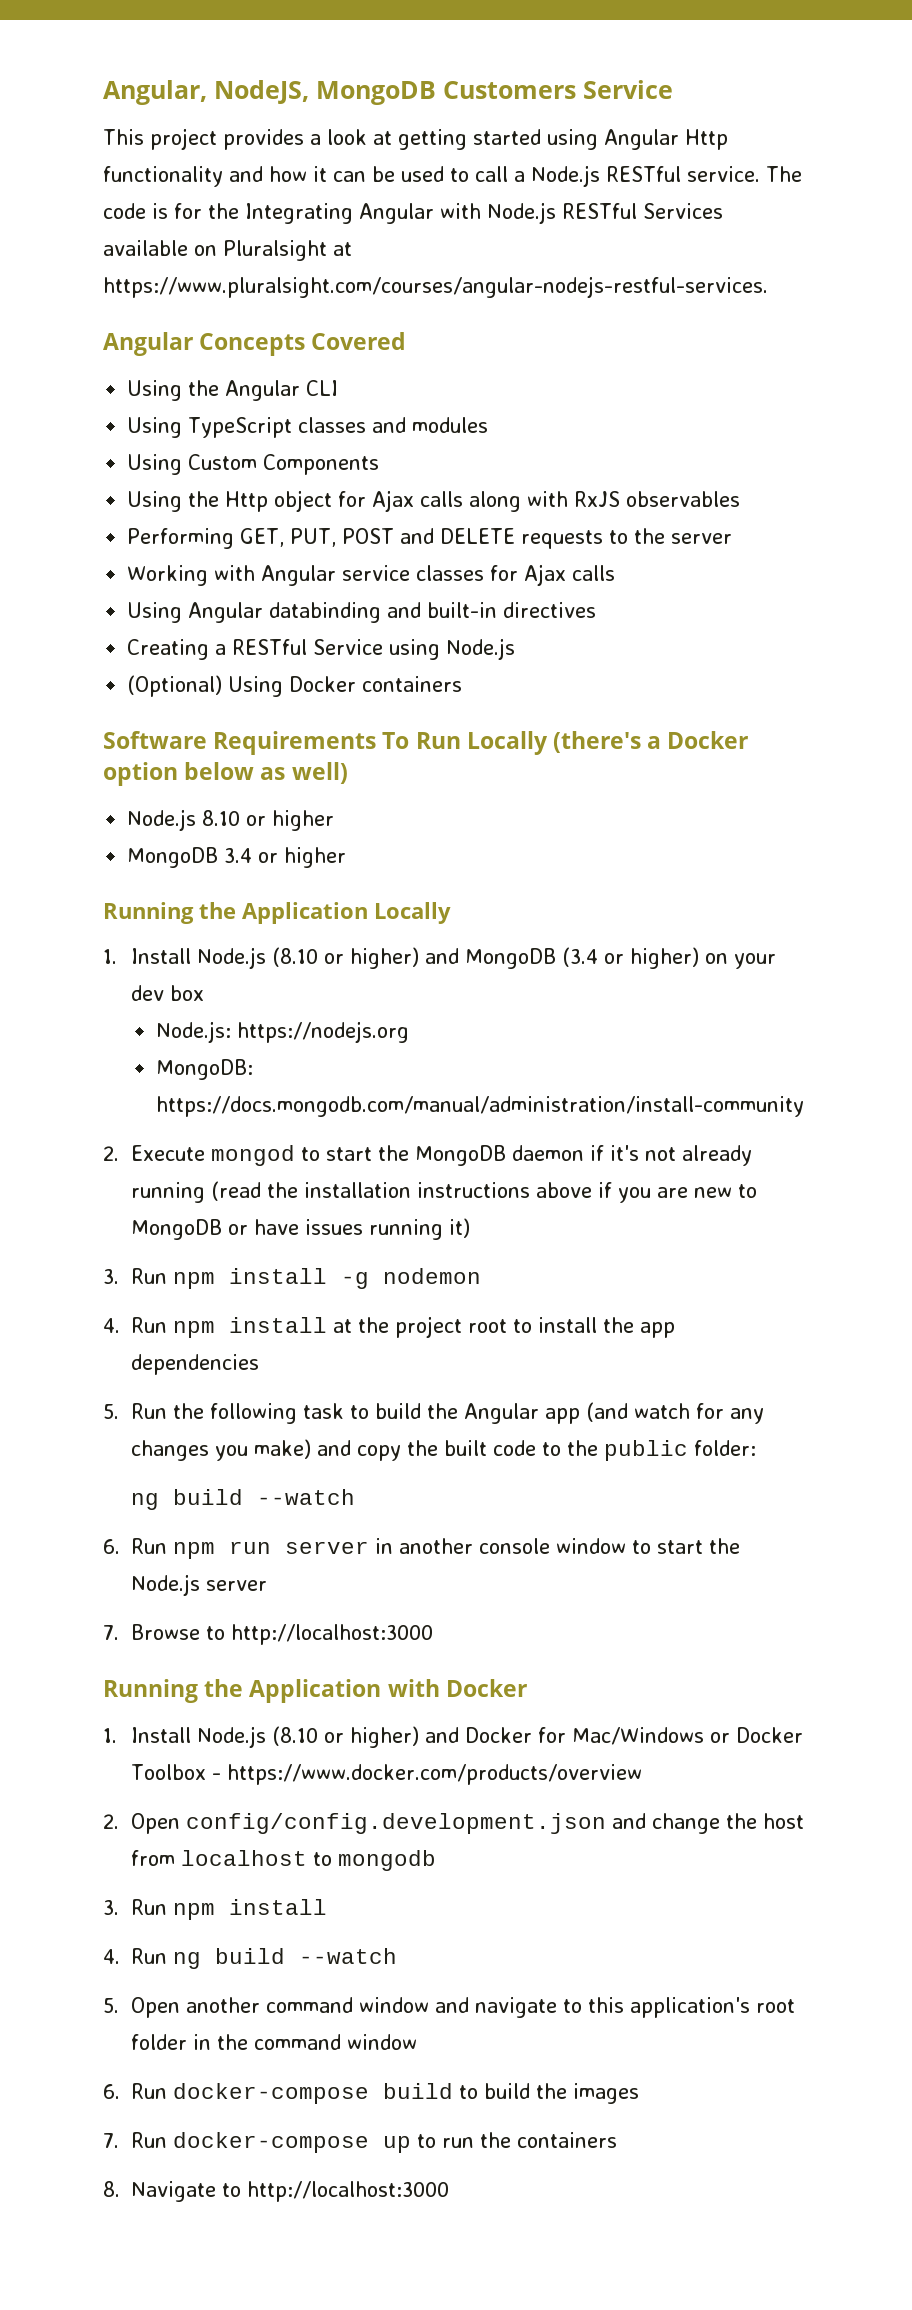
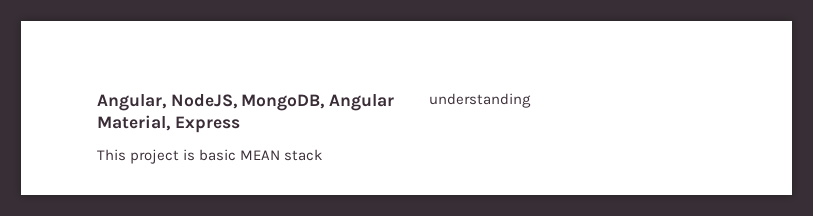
[316,80,673,105] [103,128,728,150] [103,165,802,187] [103,202,723,224] [103,240,352,261] [103,276,768,298] [103,332,407,356] [127,380,339,401] [127,417,489,438] [127,454,380,475] [127,490,741,512] [127,528,733,549] [127,564,616,586] [127,602,597,623] [127,638,516,660] [127,675,463,697] [103,731,749,755] [103,762,348,786] [127,809,335,831] [127,847,347,868] [103,902,451,924] [103,947,777,969] [131,985,205,1001] [155,1021,409,1043] [155,1059,253,1080] [155,1096,804,1117] [103,1145,753,1166] [131,1181,758,1203] [131,1218,471,1240] [103,1268,482,1289] [103,1316,676,1338] [131,1354,260,1375] [103,1402,765,1424] [131,1439,757,1461] [131,1489,356,1510] [103,1538,741,1559] [131,1574,268,1596] [103,1624,434,1645] [103,1679,527,1703] [103,1726,804,1748] [131,1764,643,1785] [103,1813,805,1834] [131,1850,437,1871] [103,1899,328,1920] [103,1948,398,1969] [103,1997,796,2018] [131,2034,418,2050] [103,2083,640,2104] [103,2132,618,2153] [103,2181,450,2202] MongoDB Customers Service // This project provides a look at getting started using Angular Http functionality and how it can be used to call a Node.js RESTful service. The code is for the Integrating Angular with Node.js RESTful Services available on Pluralsight at https://www.pluralsight.com/courses/angular-nodejs-restful-services. // Angular Concepts Covered // Using the Angular CLI // Using TypeScript classes and modules // Using Custom Components // Using the Http object for Ajax calls along with RxJS observables // Performing GET, PUT, POST and DELETE requests to the server // Working with Angular service classes for Ajax calls // Using Angular databinding and built-in directives // Creating a RESTful Service using Node.js // (Optional) Using Docker containers // Software Requirements To Run Locally (there's a Docker option below as well) // Node.js 8.10 or higher // MongoDB 3.4 or higher // Running the Application Locally // 1. Install Node.js (8.10 or higher) and MongoDB (3.4 or higher) on your dev box // Node.js: https://nodejs.org // MongoDB: https://docs.mongodb.com/manual/administration/install-community // 2. Execute mongod to start the MongoDB daemon if it's not already running (read the installation instructions above if you are new to MongoDB or have issues running it) // 3. Run npm install -g nodemon // 4. Run npm install at the project root to install the app dependencies // 5. Run the following task to build the Angular app (and watch for any changes you make) and copy the built code to the public folder: // ng build --watch // 6. Run npm run server in another console window to start the Node.js server // 7. Browse to http://localhost:3000 // Running the Application with Docker // 1. Install Node.js (8.10 or higher) and Docker for Mac/Windows or Docker Toolbox - https://www.docker.com/products/overview // 2. Open config/config.development.json and change the host from localhost to mongodb // 3. Run npm install // 4. Run ng build --watch // 5. Open another command window and navigate to this application's root folder in the command window // 6. Run docker-compose build to build the images // 7. Run docker-compose up to run the containers // 8. Navigate to http://localhost:3000 -> [241,94,395,111] [97,115,240,133] [97,149,323,164] [429,93,531,108] MongoDB, Angular Material, Express // This project is basic MEAN stack understanding

